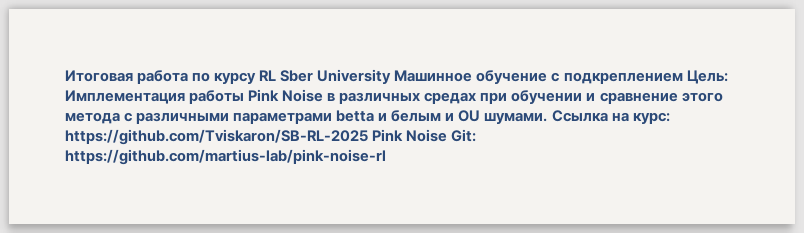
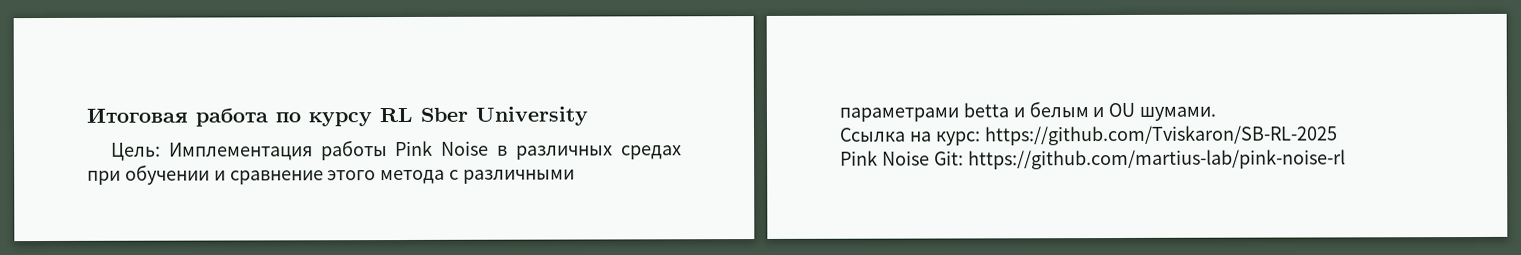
[394,70,683,84] Машинное обучение с подкреплением -> (588, 116) //
(548, 118) none -> (1217, 113) //
(368, 137) none -> (1338, 135) //

